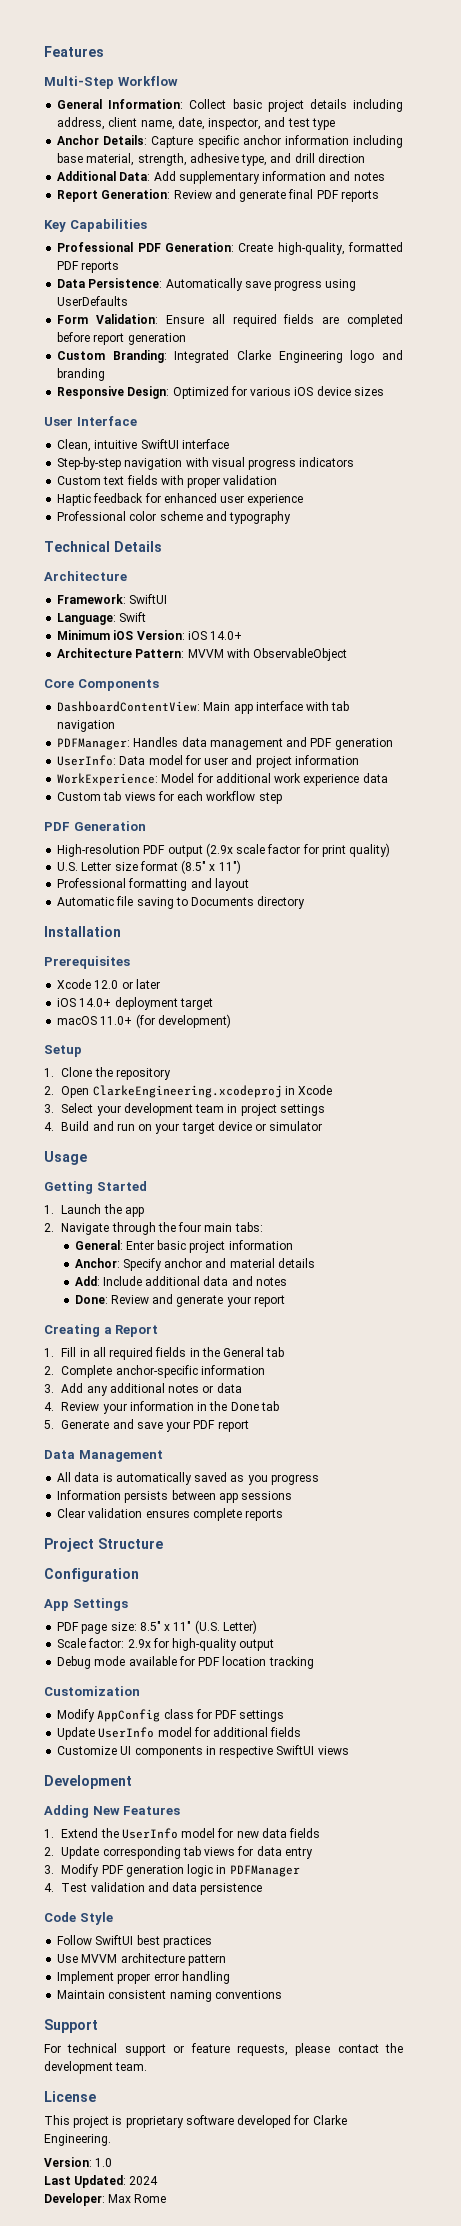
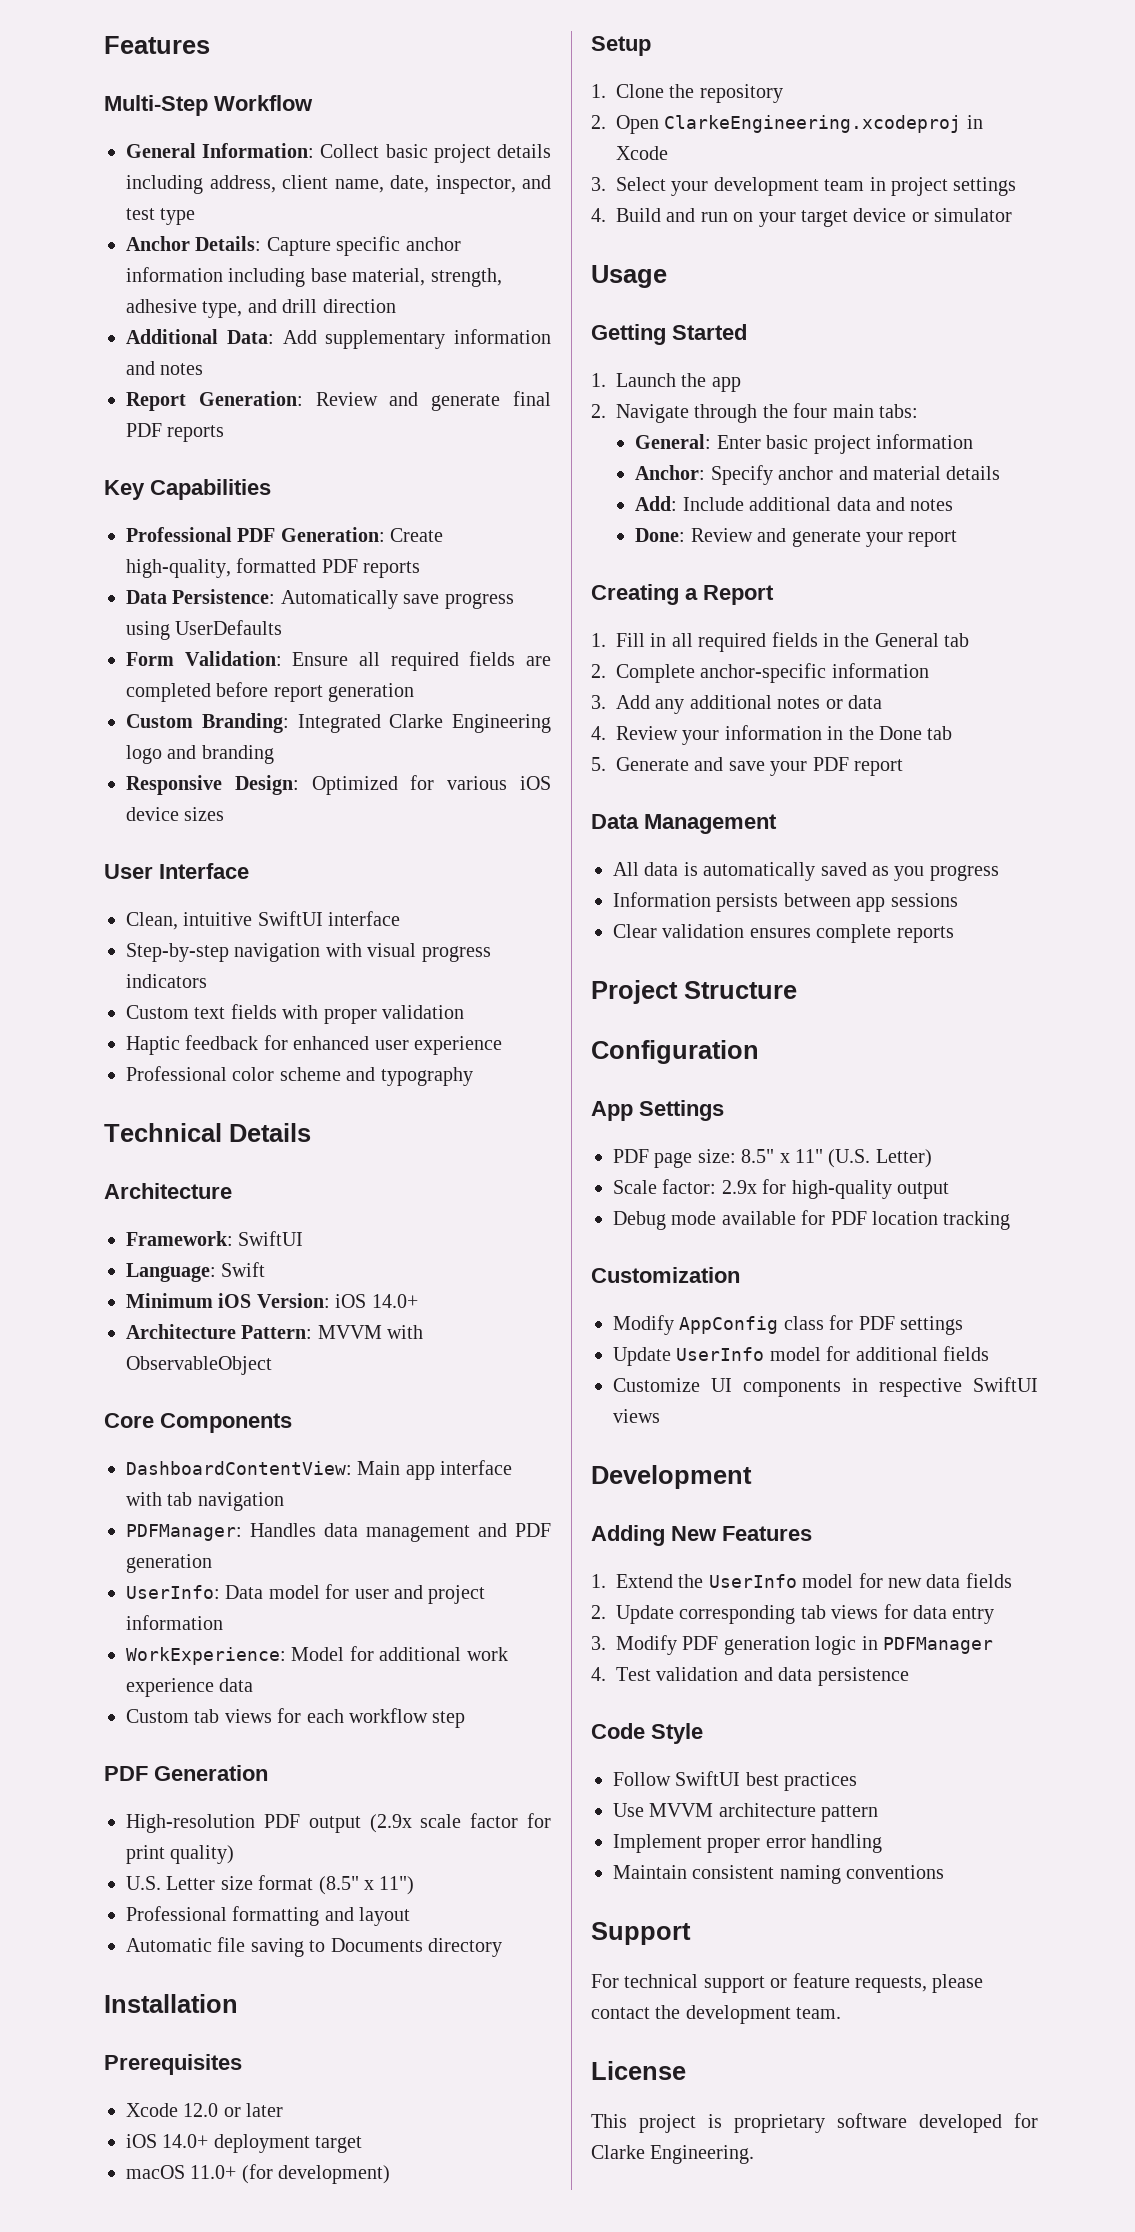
[44,2157,113,2167] [44,2175,159,2188] [44,2193,167,2206] // Version: 1.0 // Last Updated: 2024 // Developer: Max Rome -> (755, 2154) none

